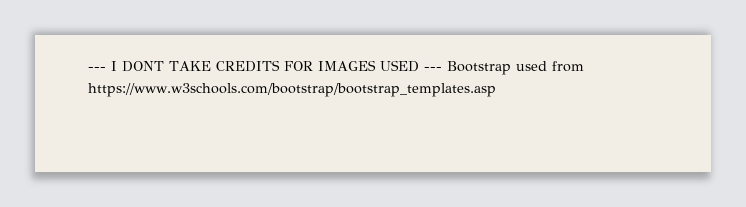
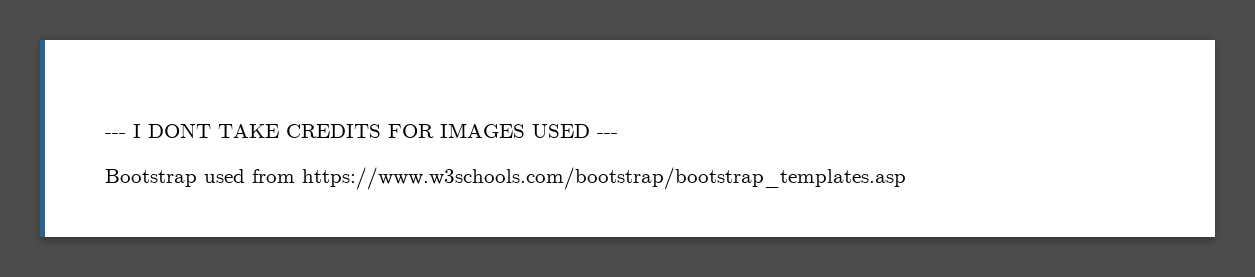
(442, 69) none -> (618, 135) //

